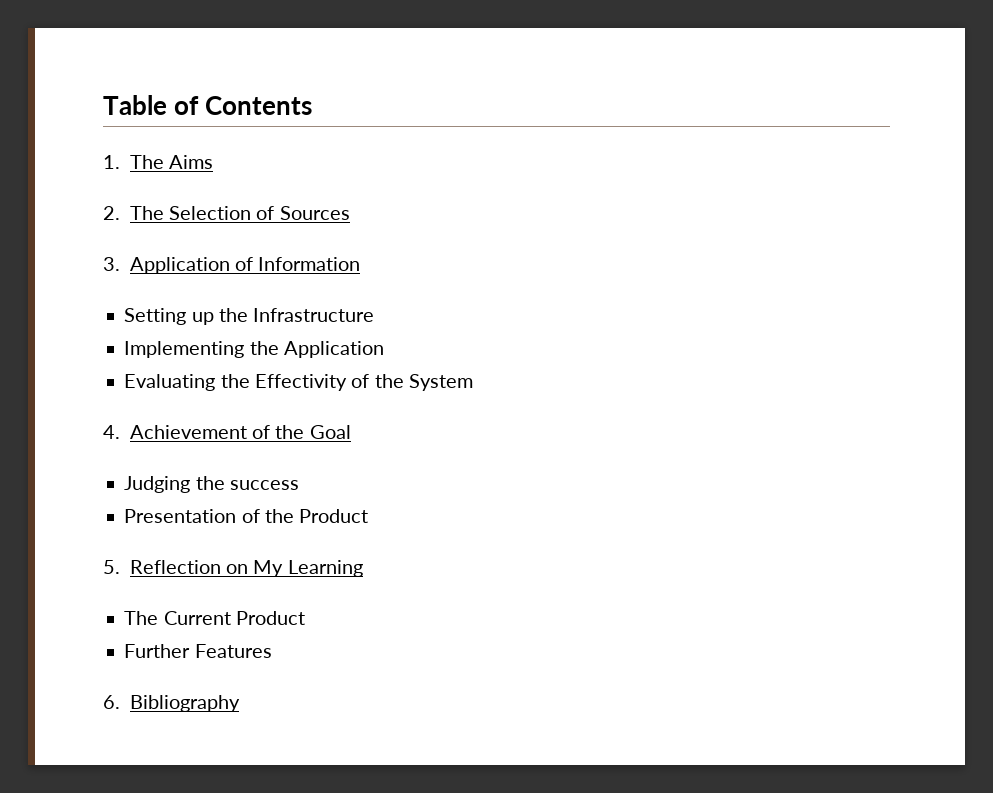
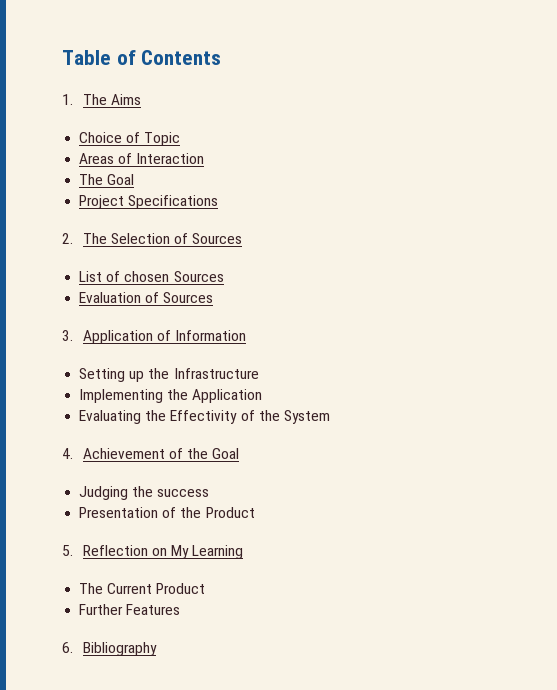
(214, 162) none -> [79,132,181,146] [79,153,205,164] [79,174,135,185] [79,195,219,209] // Choice of Topic // Areas of Interaction // The Goal // Project Specifications
(350, 213) none -> [79,271,224,282] [79,292,214,303] // List of chosen Sources // Evaluation of Sources

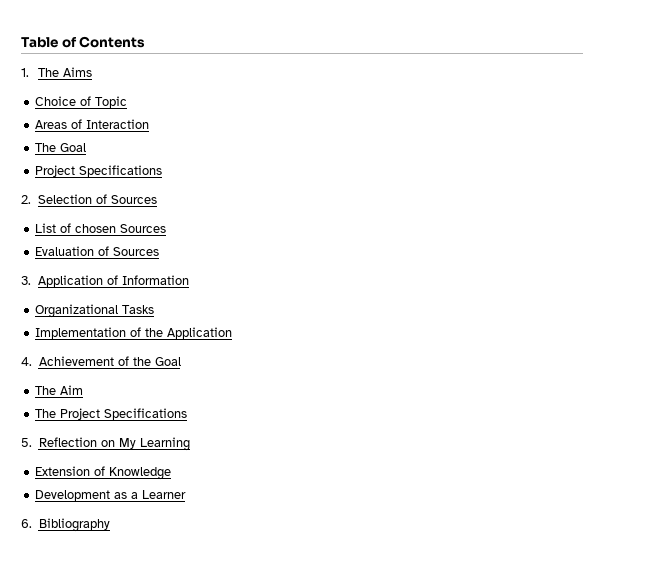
[82,233,107,244] The -> (31, 199) none
[79,368,259,382] [79,389,263,403] [79,410,330,424] Setting up the Infrastructure // Implementing the Application // Evaluating the Effectivity of the System -> [35,304,155,318] [35,327,233,339] Organizational Tasks // Implementation of the Application
[79,486,210,500] [79,507,255,518] Judging the success // Presentation of the Product -> [35,385,84,395] [35,408,188,420] The Aim // The Project Specifications
[79,583,206,594] [79,604,181,615] The Current Product // Further Features -> [35,466,172,480] [35,490,187,501] Extension of Knowledge // Development as a Learner

